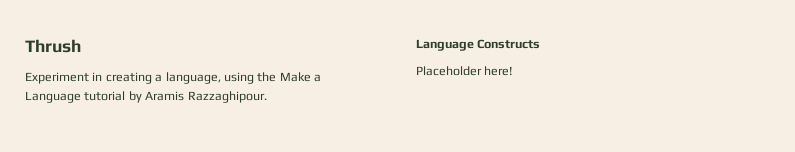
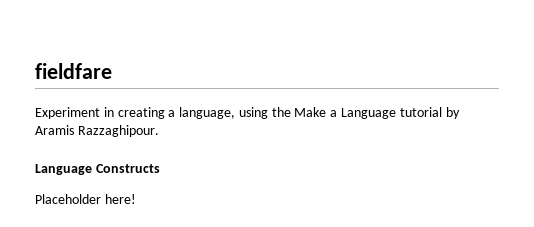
[25,39,81,53] Thrush -> [35,63,112,79] fieldfare

